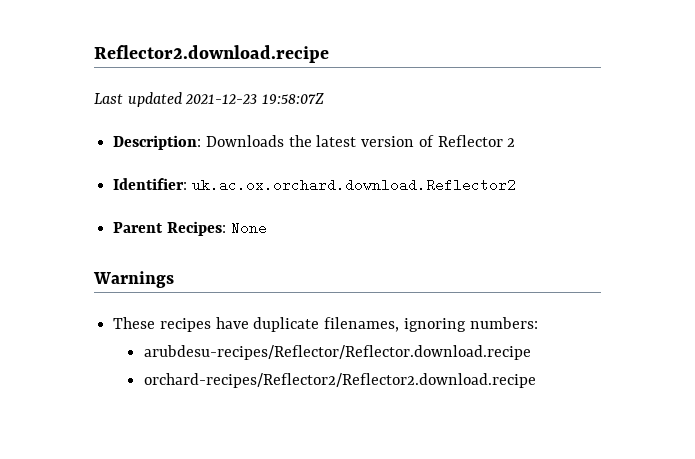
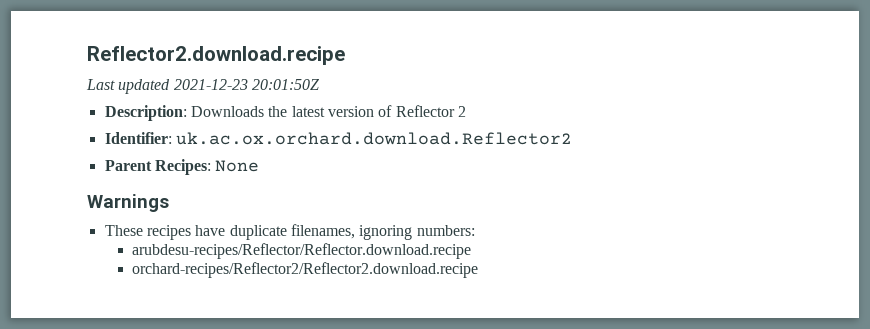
[262,93,325,104] 19:58:07Z -> [251,79,320,90] 20:01:50Z

